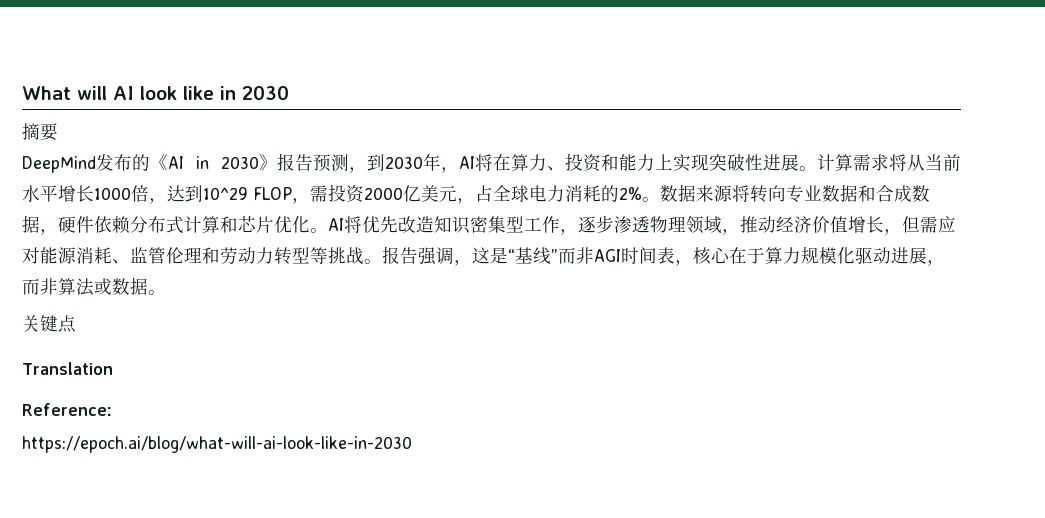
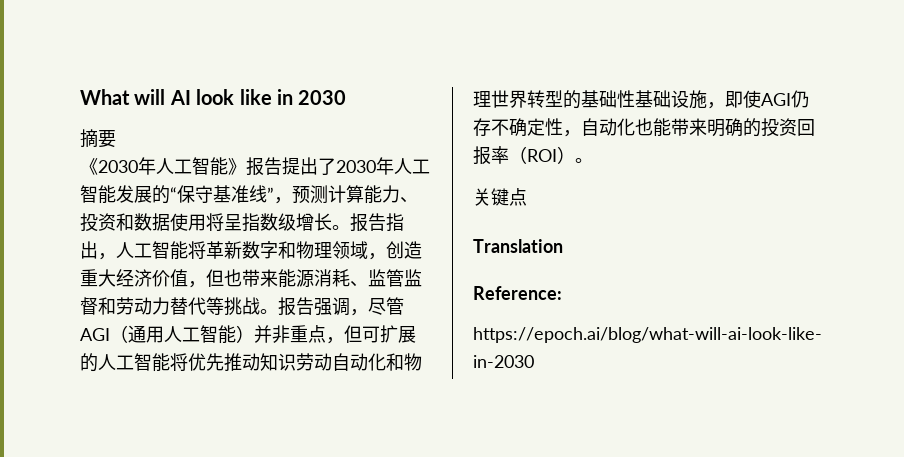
[22,153,961,173] [22,184,930,204] [22,215,956,235] [22,247,40,264] DeepMind发布的《AI in 2030》报告预测，到2030年，AI将在算力、投资和能力上实现突破性进展。计算需求将从当前水平增长1000倍，达到10^29 FLOP，需投资2000亿美元，占全球电力消耗的2%。数据来源将转向专业数据和合成数据，硬件依赖分布式计算和芯片优化。AI将优先改造知识密集型工作，逐步渗透物理领域，推动经济价值增长，但需应对 -> [80,157,430,176] [80,185,418,204] [80,213,404,232] [80,241,422,260] [80,269,278,288] 《2030年人工智能》报告提出了2030年人工智能发展的“保守基准线”，预测计算能力、投资和数据使用将呈指数级增长。报告指出，人工智能将革新数字和物理领域，创造重大经济价值，但也带来
[166,247,202,264] 伦理 -> [404,269,422,287] [80,297,98,315] 监督
[274,247,310,265] 转型 -> [170,297,206,315] 替代
[472,246,945,266] [22,277,148,296] 这是“基线”而非AGI时间表，核心在于算力规模化驱动进展，而非算法或数据 -> [368,297,404,315] [80,325,416,344] [80,353,422,372] [473,90,809,109] [473,118,815,137] [473,146,575,165] 尽管AGI（通用人工智能）并非重点，但可扩展的人工智能将优先推动知识劳动自动化和物理世界转型的基础性基础设施，即使AGI仍存不确定性，自动化也能带来明确的投资回报率（ROI）

